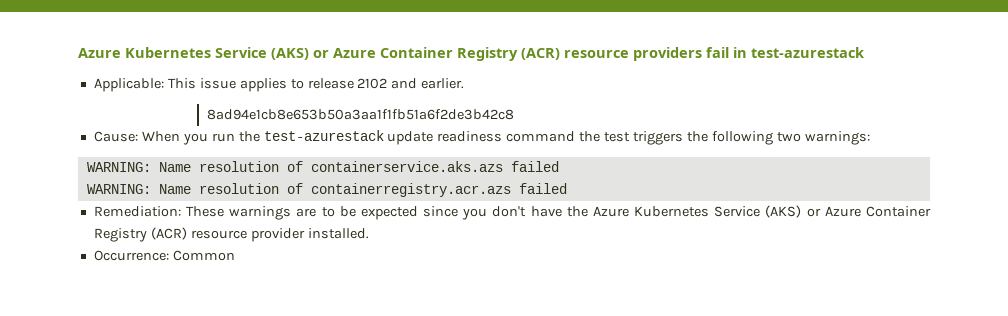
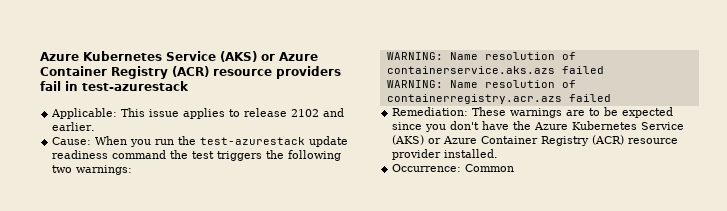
[207,109,515,120] // 8ad94e1cb8e653b50a3aa1f1fb51a6f2de3b42c8 -> (96, 126) none

